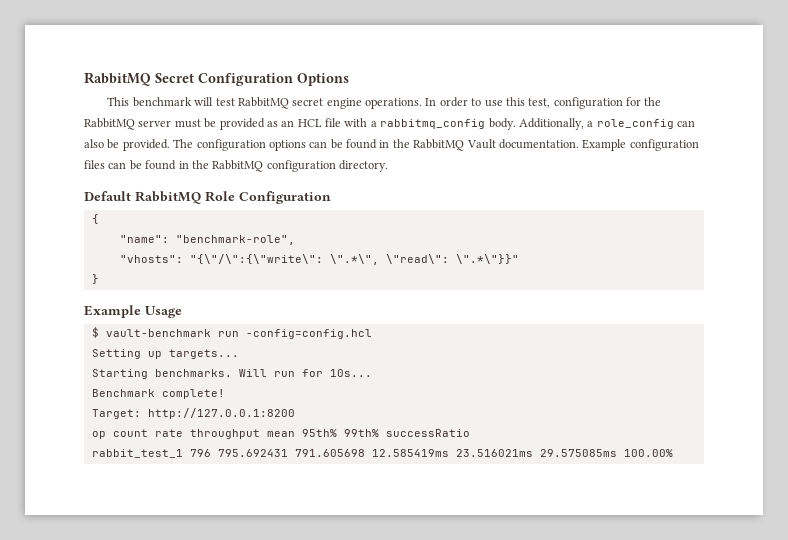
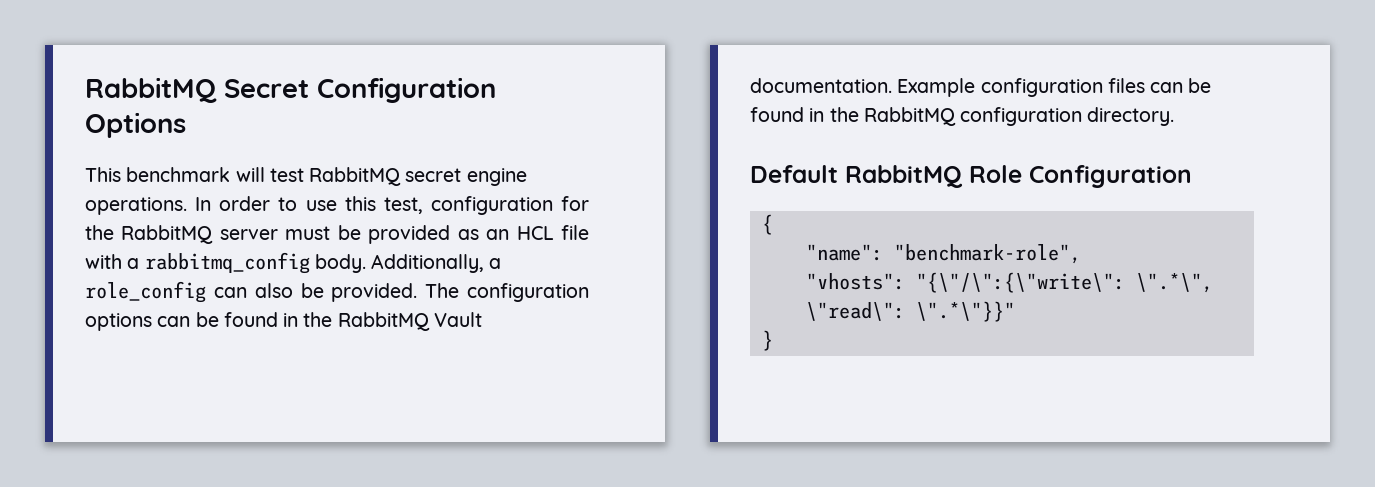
[84,305,182,318] [91,327,372,339] [91,349,239,359] [91,369,372,379] [91,389,225,399] [91,408,295,419] [91,429,470,439] [91,449,673,458] // Example Usage // $ vault-benchmark run -config=config.hcl // Setting up targets... // Starting benchmarks. Will run for 10s... // Benchmark complete! // Target: http://127.0.0.1:8200 // op count rate throughput mean 95th% 99th% successRatio // rabbit_test_1 796 795.692431 791.605698 12.585419ms 23.516021ms 29.575085ms 100.00% -> (773, 340) none

